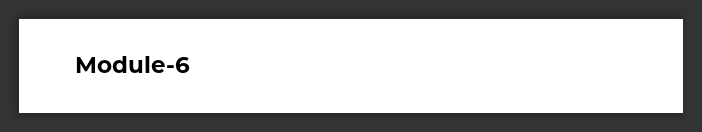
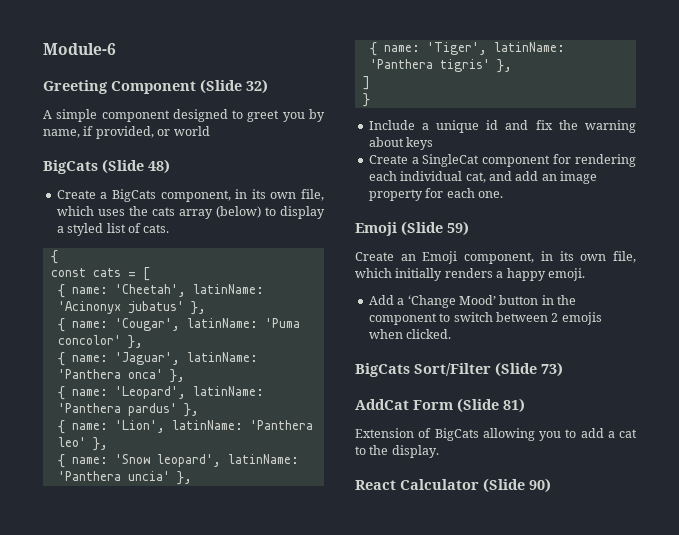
(190, 64) none -> [43,79,268,94] [43,109,325,122] [43,126,210,139] [43,159,170,174] [56,189,324,202] [56,206,325,219] [56,223,170,236] [50,250,58,264] [50,267,150,281] [57,284,264,298] [57,301,206,315] [57,318,300,332] [57,335,143,349] [57,352,258,366] [57,369,185,383] [57,386,264,400] [57,403,199,417] [57,420,313,434] [57,437,108,451] [57,454,299,468] [57,471,192,485] [369,42,565,56] [369,59,512,73] [362,76,370,90] [362,93,370,107] [368,120,636,133] [368,137,434,150] [368,154,636,167] [368,171,597,184] [368,188,503,201] [355,221,469,236] [355,251,636,264] [355,268,585,281] [368,295,576,308] [368,312,602,325] [368,329,452,339] [355,362,563,377] [355,398,525,413] [355,428,637,441] [355,445,439,458] [355,478,551,493] // Greeting Component (Slide 32) // A simple component designed to greet you by name, if provided, or world // BigCats (Slide 48) // Create a BigCats component, in its own file, which uses the cats array (below) to display a styled list of cats. // { // const cats = [ // { name: 'Cheetah', latinName: 'Acinonyx jubatus' }, // { name: 'Cougar', latinName: 'Puma concolor' }, // { name: 'Jaguar', latinName: 'Panthera onca' }, // { name: 'Leopard', latinName: 'Panthera pardus' }, // { name: 'Lion', latinName: 'Panthera leo' }, // { name: 'Snow leopard', latinName: 'Panthera uncia' }, // { name: 'Tiger', latinName: 'Panthera tigris' }, // ] // } // Include a unique id and fix the warning about keys // Create a SingleCat component for rendering each individual cat, and add an image property for each one. // Emoji (Slide 59) // Create an Emoji component, in its own file, which initially renders a happy emoji. // Add a ‘Change Mood’ button in the component to switch between 2 emojis when clicked. // BigCats Sort/Filter (Slide 73) // AddCat Form (Slide 81) // Extension of BigCats allowing you to add a cat to the display. // React Calculator (Slide 90)

